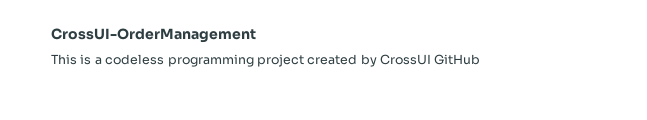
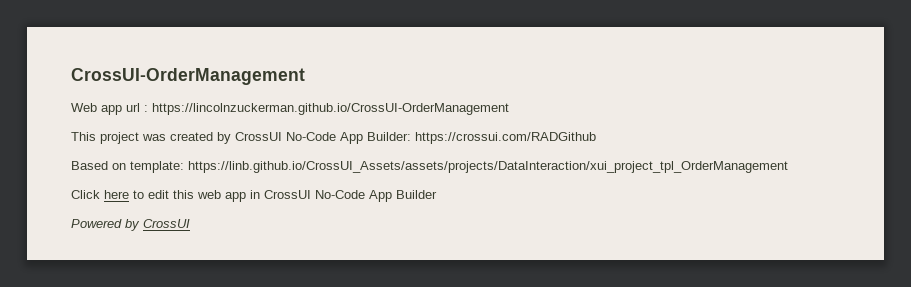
[51,54,481,67] This is a codeless programming project created by CrossUI GitHub -> [71,103,509,115] [71,132,596,144] [71,161,788,173] [71,190,437,202] [71,219,190,231] Web app url : https://lincolnzuckerman.github.io/CrossUI-OrderManagement // This project was created by CrossUI No-Code App Builder: https://crossui.com/RADGithub // Based on template: https://linb.github.io/CrossUI_Assets/assets/projects/DataInteraction/xui_project_tpl_OrderManagement // Click here to edit this web app in CrossUI No-Code App Builder // Powered by CrossUI

